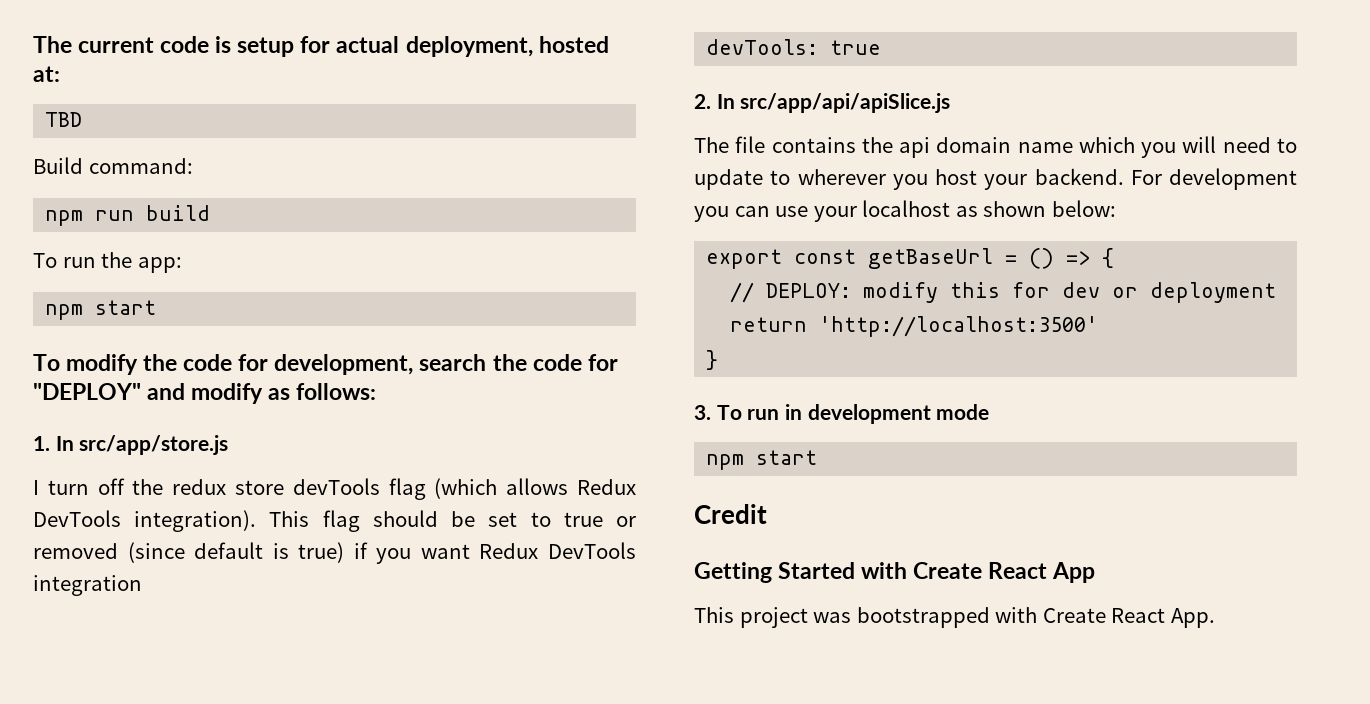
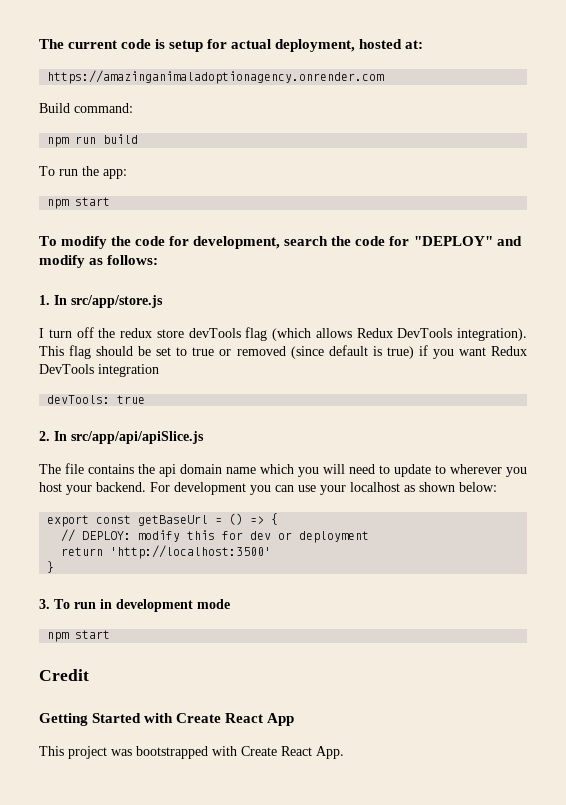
[45,112,83,127] TBD -> [47,70,385,84] https://amazinganimaladoptionagency.onrender.com

